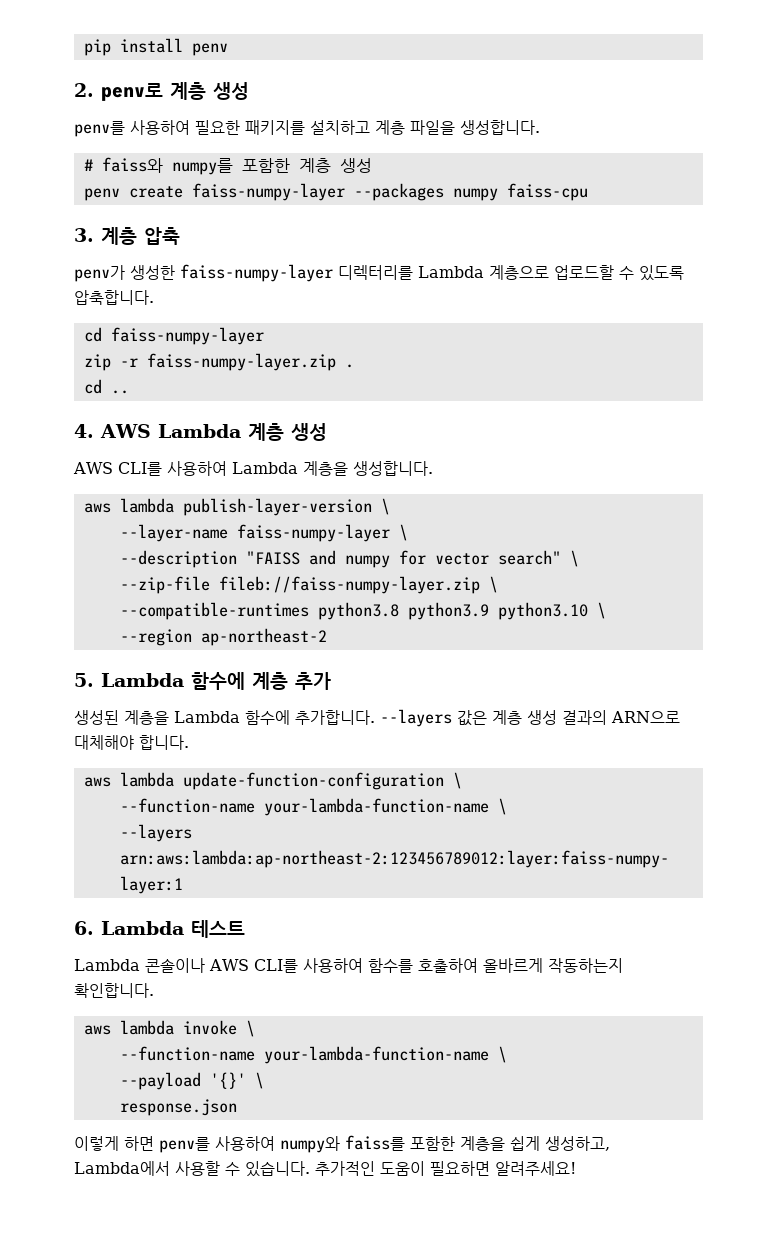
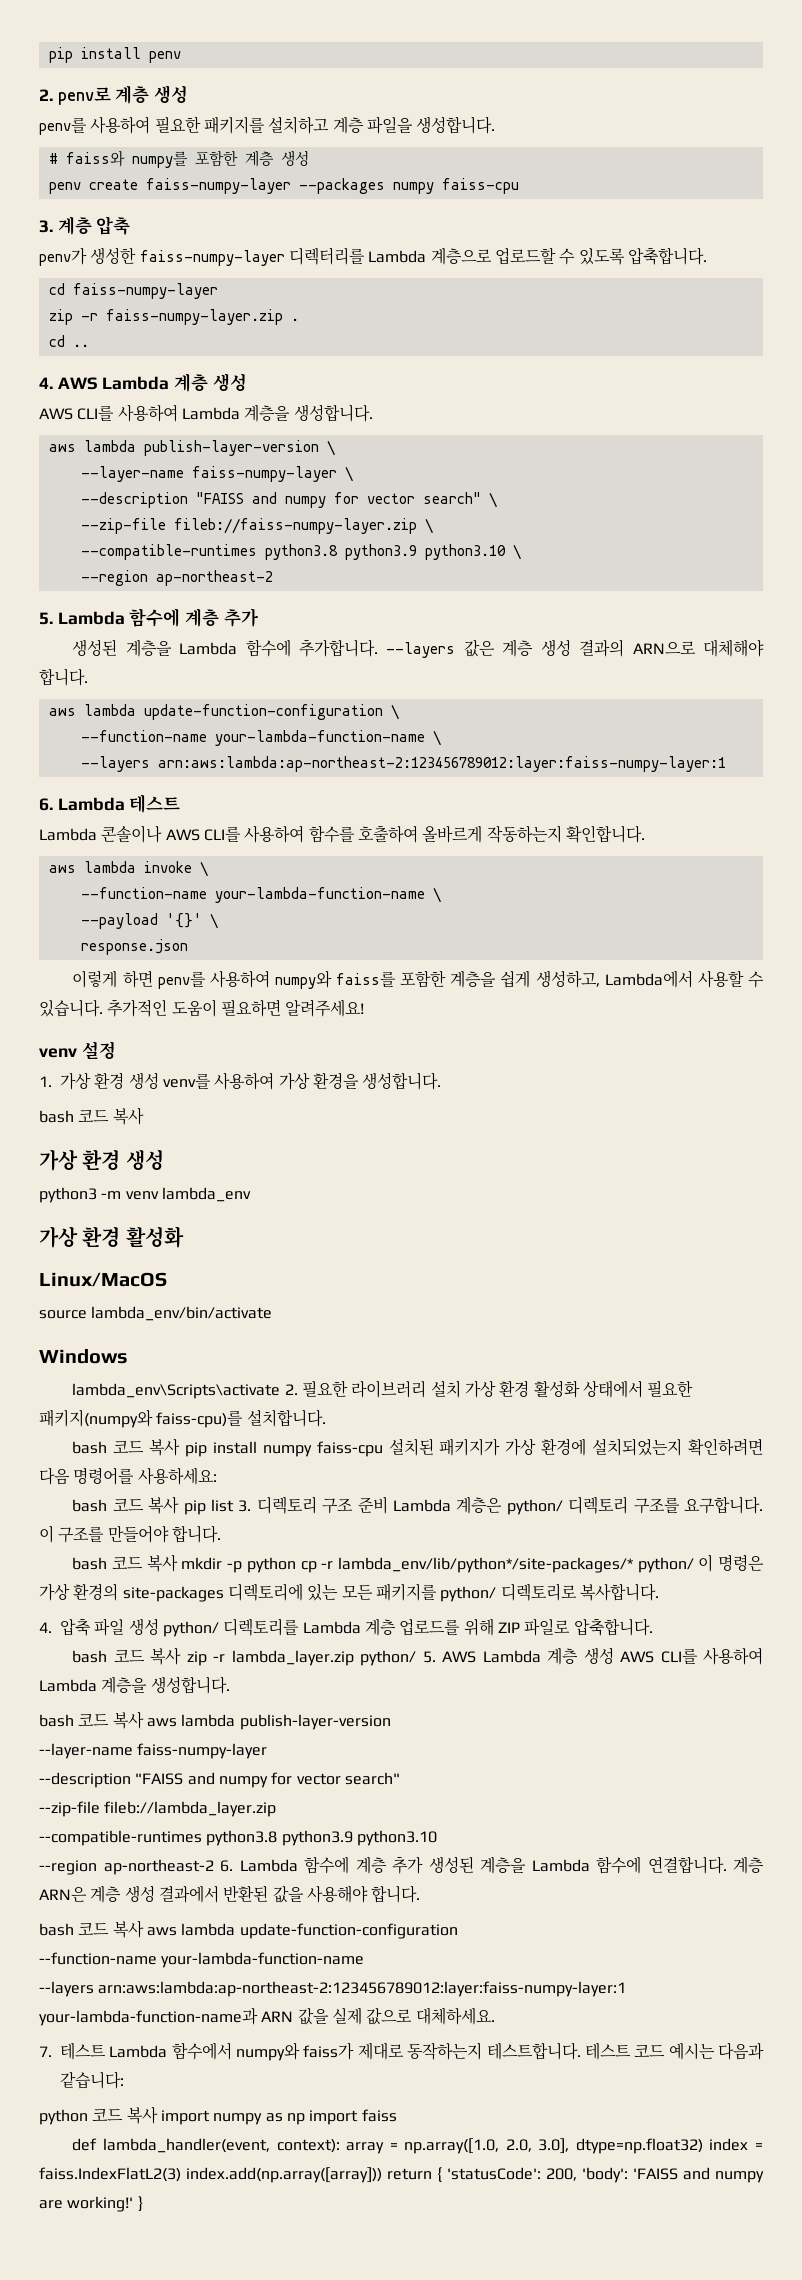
(576, 1168) none -> [39,1041,116,1059] [39,1072,442,1090] [39,1107,144,1125] [39,1149,164,1171] [39,1187,251,1203] [39,1226,184,1248] [39,1272,167,1287] [39,1306,273,1321] [39,1349,128,1364] [72,1380,694,1399] [39,1409,326,1428] [72,1438,763,1457] [39,1467,217,1485] [72,1496,763,1515] [39,1525,221,1543] [72,1554,764,1573] [39,1583,659,1602] [39,1618,653,1637] [72,1647,763,1666] [39,1676,230,1694] [39,1711,391,1730] [39,1743,268,1759] [39,1772,400,1788] [39,1801,277,1817] [39,1830,437,1846] [39,1856,764,1875] [39,1885,421,1903] [39,1920,458,1939] [39,1952,365,1968] [39,1981,627,1997] [39,2007,495,2026] [39,2042,765,2061] [60,2071,124,2089] [39,2106,397,2125] [72,2138,764,2154] [39,2167,764,2183] [39,2196,143,2212] // venv 설정 // 1. 가상 환경 생성 venv를 사용하여 가상 환경을 생성합니다. // bash 코드 복사 // 가상 환경 생성 // python3 -m venv lambda_env // 가상 환경 활성화 // Linux/MacOS // source lambda_env/bin/activate // Windows // lambda_env\Scripts\activate 2. 필요한 라이브러리 설치 가상 환경 활성화 상태에서 필요한 패키지(numpy와 faiss-cpu)를 설치합니다. // bash 코드 복사 pip install numpy faiss-cpu 설치된 패키지가 가상 환경에 설치되었는지 확인하려면 다음 명령어를 사용하세요: // bash 코드 복사 pip list 3. 디렉토리 구조 준비 Lambda 계층은 python/ 디렉토리 구조를 요구합니다. 이 구조를 만들어야 합니다. // bash 코드 복사 mkdir -p python cp -r lambda_env/lib/python*/site-packages/* python/ 이 명령은 가상 환경의 site-packages 디렉토리에 있는 모든 패키지를 python/ 디렉토리로 복사합니다. // 4. 압축 파일 생성 python/ 디렉토리를 Lambda 계층 업로드를 위해 ZIP 파일로 압축합니다. // bash 코드 복사 zip -r lambda_layer.zip python/ 5. AWS Lambda 계층 생성 AWS CLI를 사용하여 Lambda 계층을 생성합니다. // bash 코드 복사 aws lambda publish-layer-version // --layer-name faiss-numpy-layer // --description "FAISS and numpy for vector search" // --zip-file fileb://lambda_layer.zip // --compatible-runtimes python3.8 python3.9 python3.10 // --region ap-northeast-2 6. Lambda 함수에 계층 추가 생성된 계층을 Lambda 함수에 연결합니다. 계층 ARN은 계층 생성 결과에서 반환된 값을 사용해야 합니다. // bash 코드 복사 aws lambda update-function-configuration // --function-name your-lambda-function-name // --layers arn:aws:lambda:ap-northeast-2:123456789012:layer:faiss-numpy-layer:1 your-lambda-function-name과 ARN 값을 실제 값으로 대체하세요. // 7. 테스트 Lambda 함수에서 numpy와 faiss가 제대로 동작하는지 테스트합니다. 테스트 코드 예시는 다음과 같습니다: // python 코드 복사 import numpy as np import faiss // def lambda_handler(event, context): array = np.array([1.0, 2.0, 3.0], dtype=np.float32) index = faiss.IndexFlatL2(3) index.add(np.array([array])) return { 'statusCode': 200, 'body': 'FAISS and numpy are working!' }

